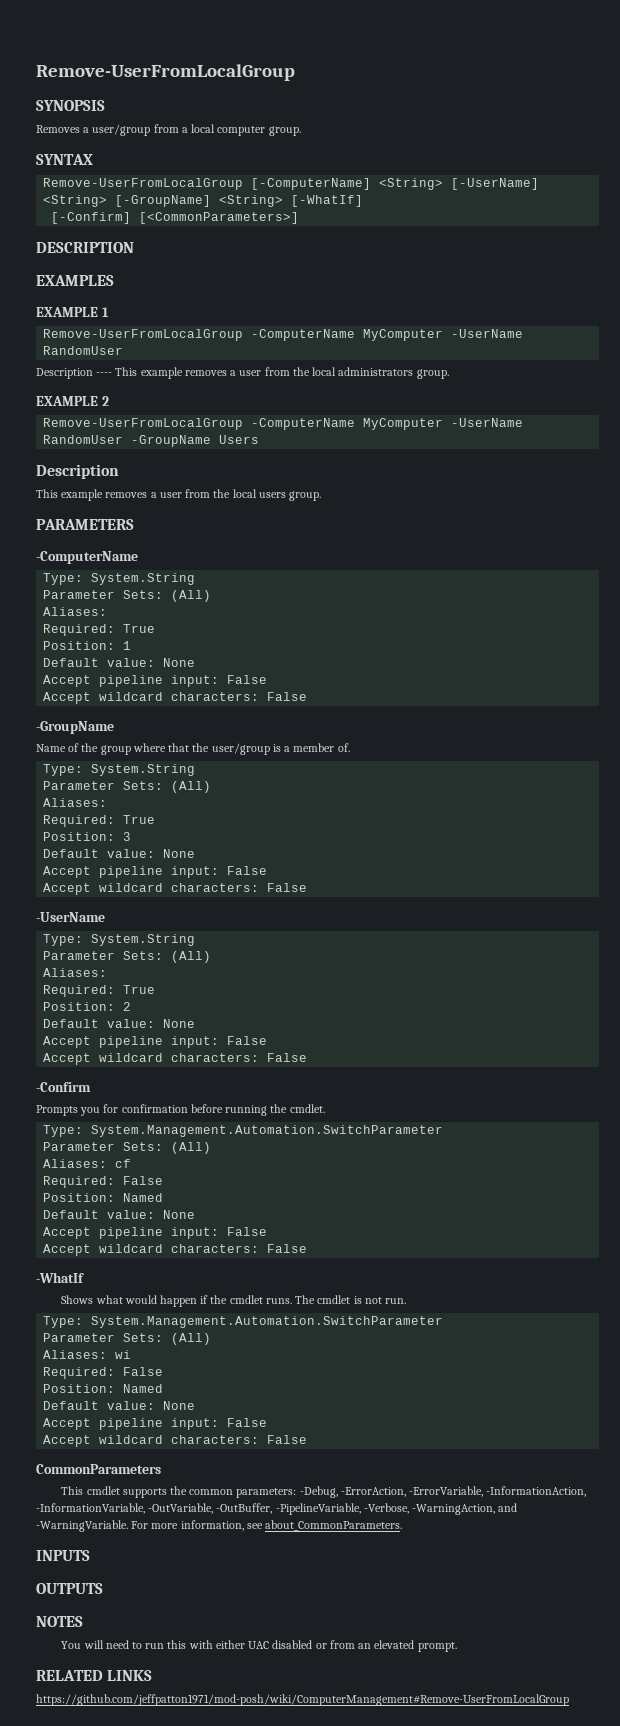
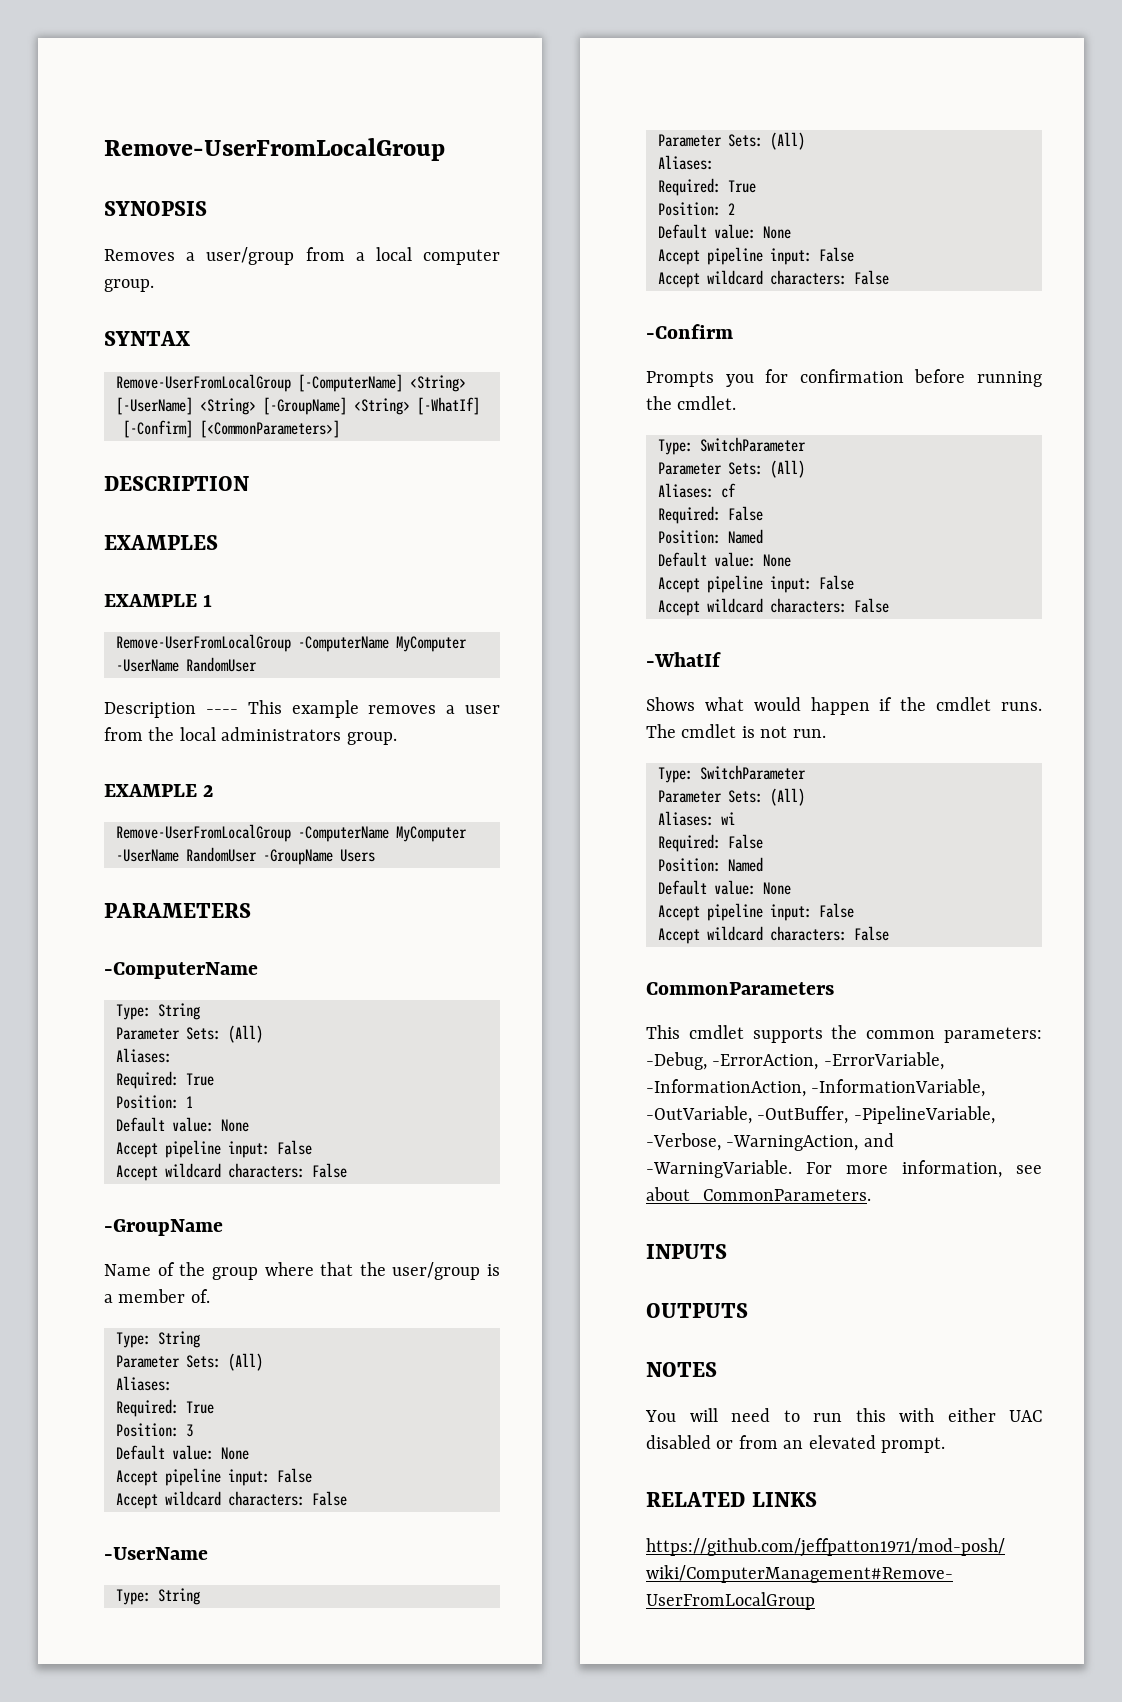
[36,464,119,479] [36,489,322,501] // Description // This example removes a user from the local users group. -> (375, 855) none
[91,573,196,585] System.String -> [158,1003,200,1020] String
[91,764,196,776] System.String -> [158,1331,200,1348] String
[91,934,196,946] System.String -> [158,1588,200,1605] String
[91,1125,444,1137] System.Management.Automation.SwitchParameter -> [700,437,806,452] SwitchParameter
[91,1316,444,1328] System.Management.Automation.SwitchParameter -> [700,765,806,780] SwitchParameter

